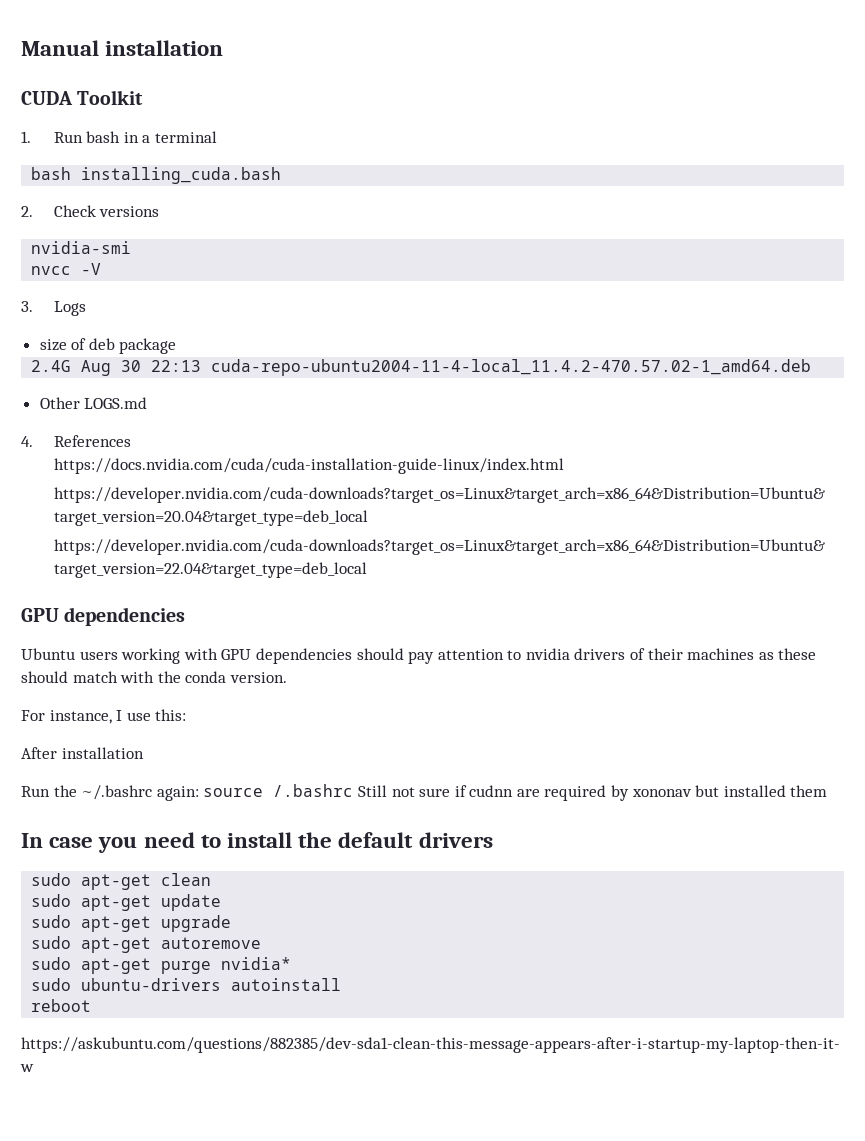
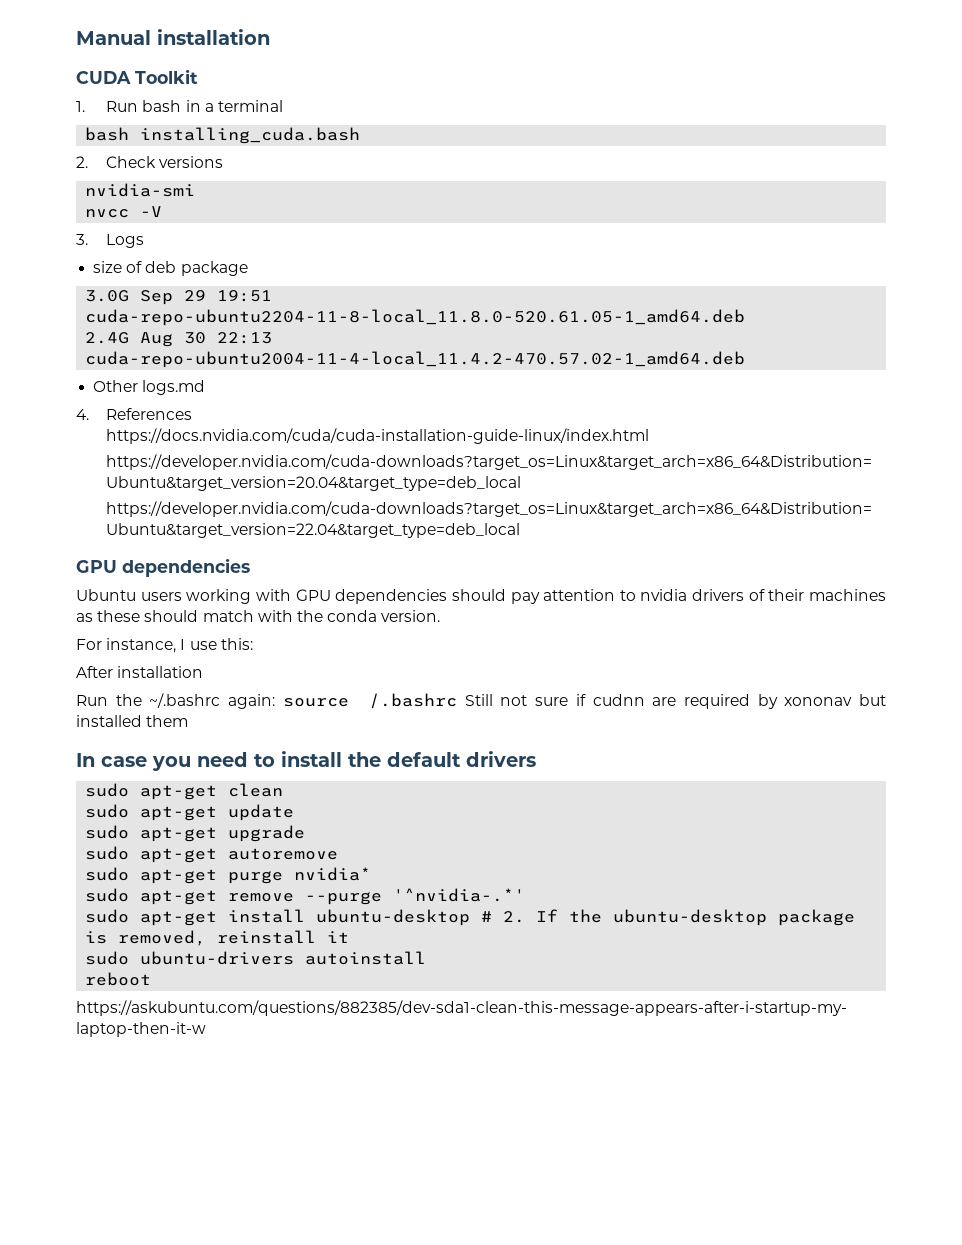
(177, 346) none -> [85,290,273,305] [85,309,746,326] // 3.0G Sep 29 19:51 cuda-repo-ubuntu2204-11-8-local_11.8.0-520.61.05-1_amd64.deb
[84,397,148,409] LOGS.md -> [142,380,206,395] logs.md
(292, 963) none -> [85,888,526,905] [85,909,856,926] [85,930,350,946] // sudo apt-get remove --purge '^nvidia-.*' // sudo apt-get install ubuntu-desktop # 2. If the ubuntu-desktop package is removed, reinstall it

